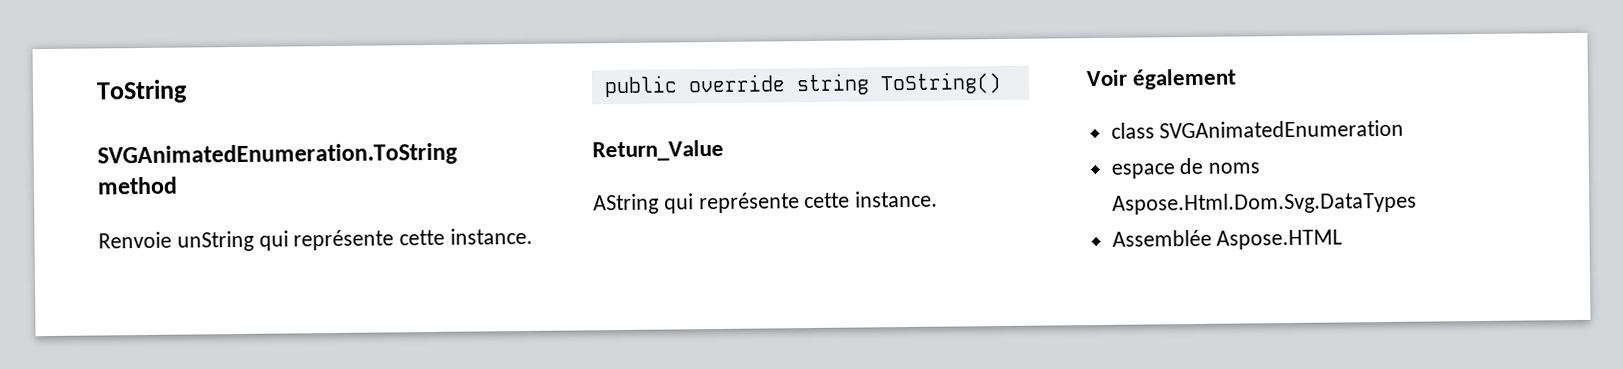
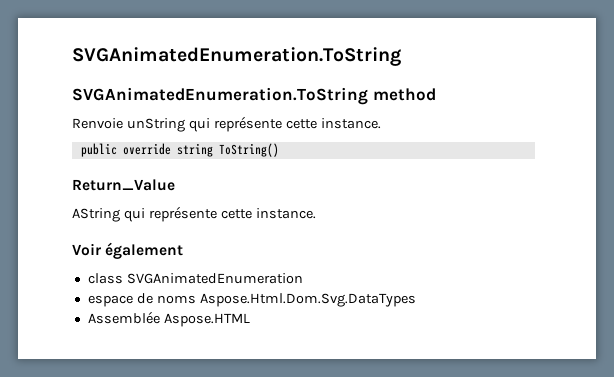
[96,79,188,104] ToString -> [72,47,401,66] SVGAnimatedEnumeration.ToString

